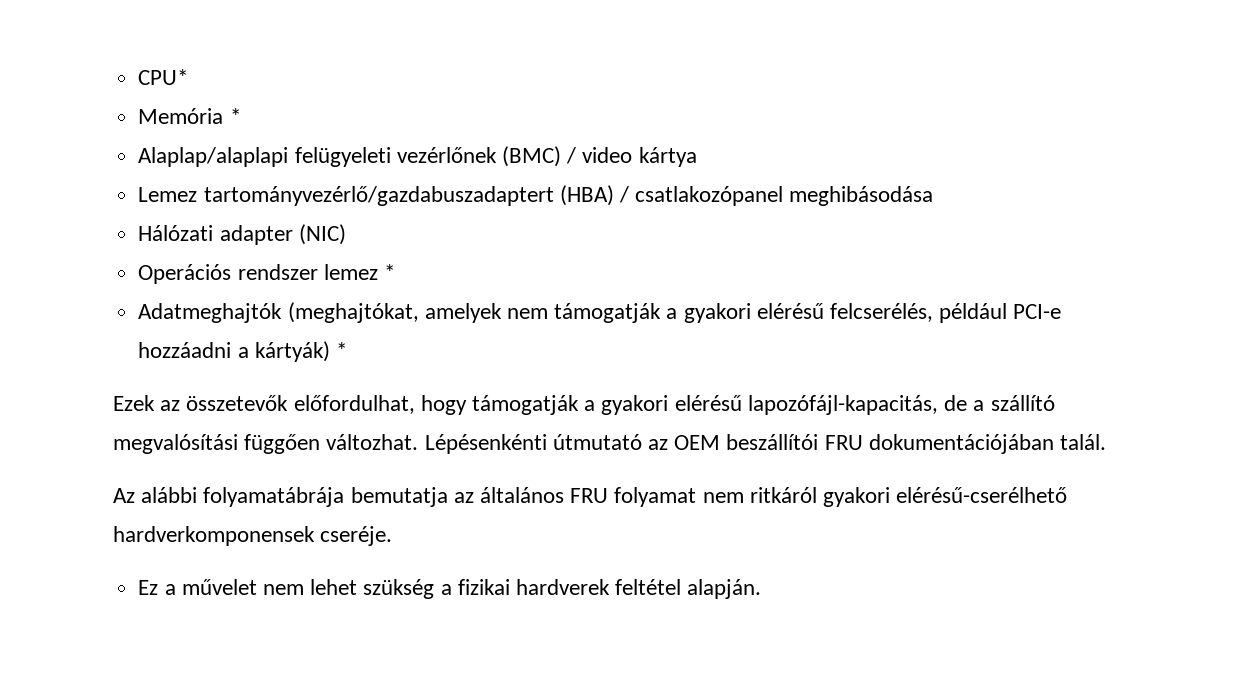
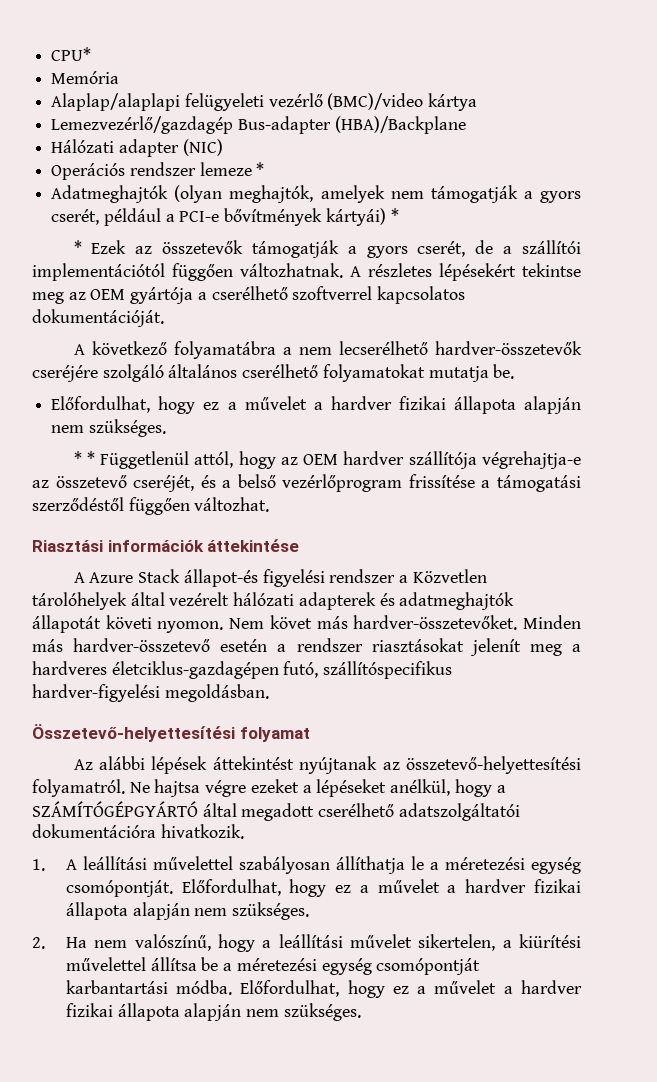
[229,108,241,124] * -> (120, 77) none
[396,146,697,167] [138,185,934,206] vezérlőnek (BMC) / video kártya // Lemez tartományvezérlő/gazdabuszadaptert (HBA) / csatlakozópanel meghibásodása -> [268,93,478,111] [51,116,466,134] vezérlő (BMC)/video kártya // Lemezvezérlő/gazdagép Bus-adapter (HBA)/Backplane
[323,264,378,280] lemez -> [199,162,252,176] lemeze
[287,302,419,323] (meghajtókat, -> [174,185,314,203] (olyan meghajtók,
[683,303,1062,323] [138,341,347,362] gyakori elérésű felcserélés, például PCI-e hozzáadni a kártyák) * // -> [539,191,581,203] [51,208,399,226] [73,240,82,254] gyors cserét, például a PCI-e bővítmények kártyái) * // *
[293,395,1055,415] [113,434,1107,454] [113,487,1068,507] [113,526,393,546] [138,579,762,599] előfordulhat, hogy támogatják a gyakori elérésű lapozófájl-kapacitás, de a szállító megvalósítási függően változhat. Lépésenkénti útmutató az OEM beszállítói FRU dokumentációjában talál. // Az alábbi folyamatábrája bemutatja az általános FRU folyamat nem ritkáról gyakori elérésű-cserélhető hardverkomponensek cseréje. // Ez a művelet nem lehet szükség a fizikai hardverek feltétel alapján. -> [251,240,581,258] [32,263,581,281] [32,286,466,304] [32,309,164,327] [73,341,582,359] [32,364,515,382] [51,396,581,414] [51,419,166,437] [73,451,581,469] [32,474,581,492] [32,497,270,515] [32,539,300,552] [73,569,487,587] [32,592,515,610] [32,615,581,633] [32,638,581,656] [32,661,453,679] [32,684,269,702] [32,724,310,742] [73,756,581,774] [32,779,506,797] [32,801,520,821] [32,824,244,839] [32,856,581,874] [65,879,581,897] [65,902,310,920] [32,934,581,952] [65,957,481,975] [65,980,582,998] [65,1003,361,1021] támogatják a gyors cserét, de a szállítói implementációtól függően változhatnak. A részletes lépésekért tekintse meg az OEM gyártója a cserélhető szoftverrel kapcsolatos dokumentációját. // A következő folyamatábra a nem lecserélhető hardver-összetevők cseréjére szolgáló általános cserélhető folyamatokat mutatja be. // Előfordulhat, hogy ez a művelet a hardver fizikai állapota alapján nem szükséges. // * * Függetlenül attól, hogy az OEM hardver szállítója végrehajtja-e az összetevő cseréjét, és a belső vezérlőprogram frissítése a támogatási szerződéstől függően változhat. // Riasztási információk áttekintése // A Azure Stack állapot-és figyelési rendszer a Közvetlen tárolóhelyek által vezérelt hálózati adapterek és adatmeghajtók állapotát követi nyomon. Nem követ más hardver-összetevőket. Minden más hardver-összetevő esetén a rendszer riasztásokat jelenít meg a hardveres életciklus-gazdagépen futó, szállítóspecifikus hardver-figyelési megoldásban. // Összetevő-helyettesítési folyamat // Az alábbi lépések áttekintést nyújtanak az összetevő-helyettesítési folyamatról. Ne hajtsa végre ezeket a lépéseket anélkül, hogy a SZÁMÍTÓGÉPGYÁRTÓ által megadott cserélhető adatszolgáltatói dokumentációra hivatkozik. // 1. A leállítási művelettel szabályosan állíthatja le a méretezési egység csomópontját. Előfordulhat, hogy ez a művelet a hardver fizikai állapota alapján nem szükséges. // 2. Ha nem valószínű, hogy a leállítási művelet sikertelen, a kiürítési művelettel állítsa be a méretezési egység csomópontját karbantartási módba. Előfordulhat, hogy ez a művelet a hardver fizikai állapota alapján nem szükséges.

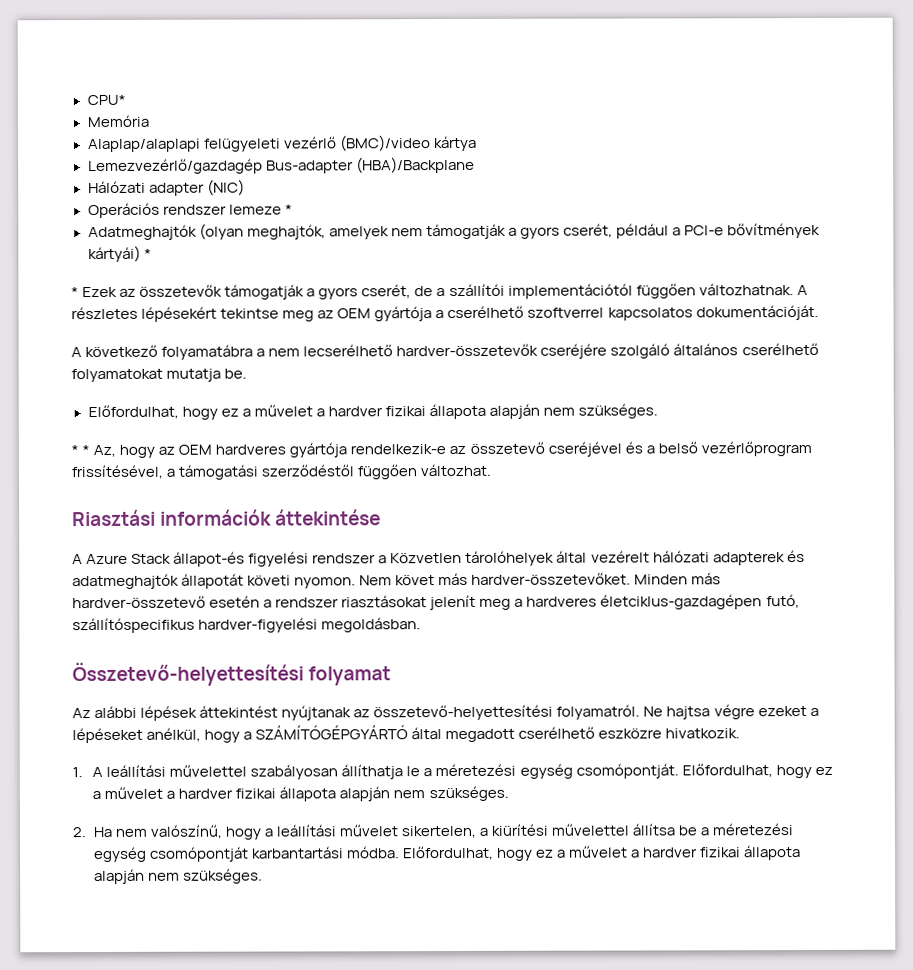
[100,451,234,469] Függetlenül attól, -> [93,444,117,458] Az,
[343,451,581,469] hardver szállítója végrehajtja-e -> [215,442,447,458] hardveres gyártója rendelkezik-e
[133,475,195,492] cseréjét, -> [547,441,622,457] cseréjével
[408,474,475,488] frissítése -> [71,464,163,480] frissítésével,
[398,803,520,821] [32,824,156,838] adatszolgáltatói dokumentációra -> [598,728,663,739] eszközre

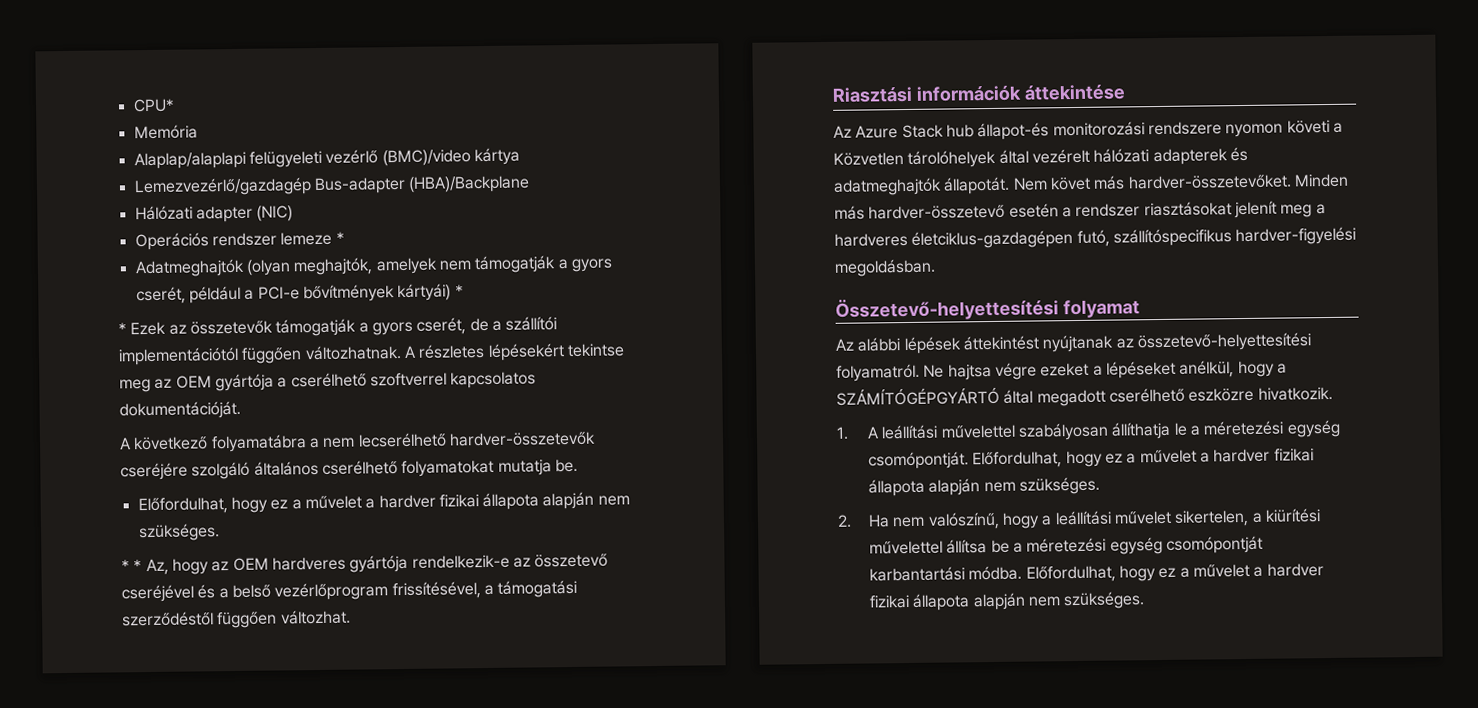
[72,554,83,565] A -> [833,125,852,138] Az
[173,551,377,567] állapot-és figyelési rendszer -> [945,119,1330,141] hub állapot-és monitorozási rendszere nyomon követi
[181,573,357,589] állapotát követi nyomon. -> [943,176,1011,195] állapotát.

